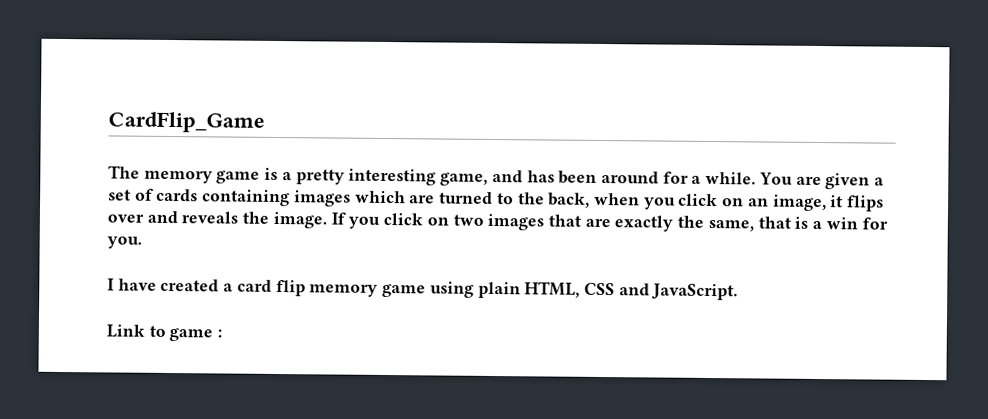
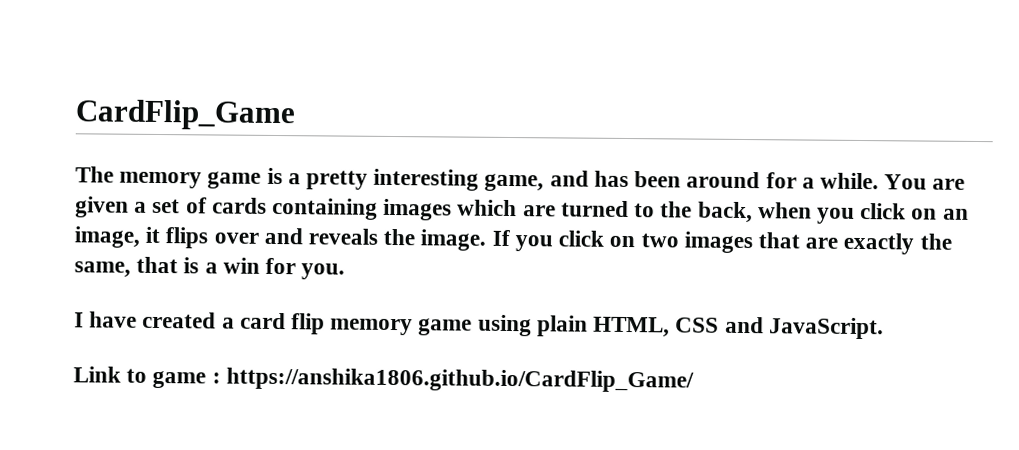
(223, 333) none -> [225,367,694,393] https://anshika1806.github.io/CardFlip_Game/

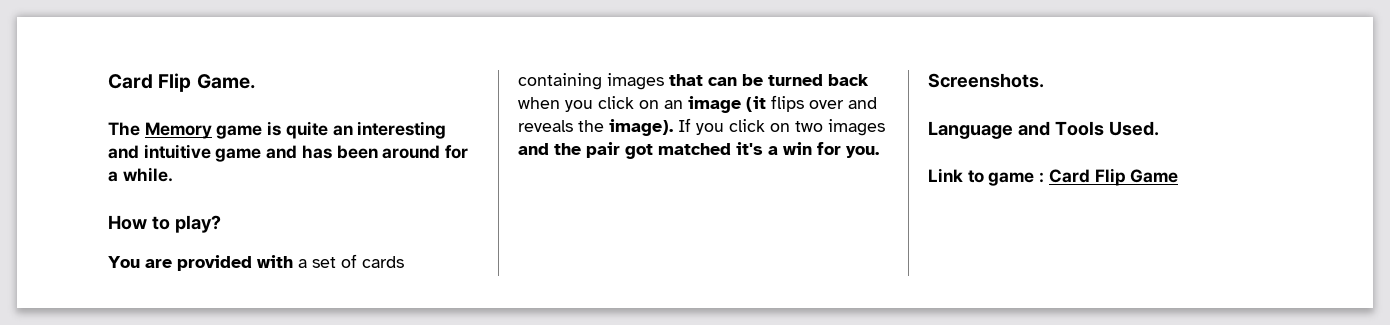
[75,99,296,131] CardFlip_Game -> [108,73,256,92] Card Flip Game.
[119,171,203,189] memory -> [144,122,212,139] Memory
[287,168,545,192] a pretty interesting game, -> [285,121,447,139] [108,144,262,162] quite an interesting and intuitive game
[884,174,966,190] [75,196,129,218] You are given -> [108,215,221,233] [108,255,293,271] // How to play? // You are provided with
[457,199,753,224] which are turned to the back, -> [669,74,869,86] that can be turned back
[74,226,161,248] image, it -> [688,96,766,113] image (it
[420,229,487,251] image. -> [609,119,673,136] image).
[757,232,952,255] [74,256,346,280] [74,311,884,340] that are exactly the same, that is a win for you. // I have created a card flip memory game using plain HTML, CSS and JavaScript. -> [518,142,879,159] [928,73,1044,88] [928,121,1159,139] and the pair got matched it's a win for you. // Screenshots. // Language and Tools Used.
[225,367,694,393] https://anshika1806.github.io/CardFlip_Game/ -> [1048,168,1179,186] Card Flip Game

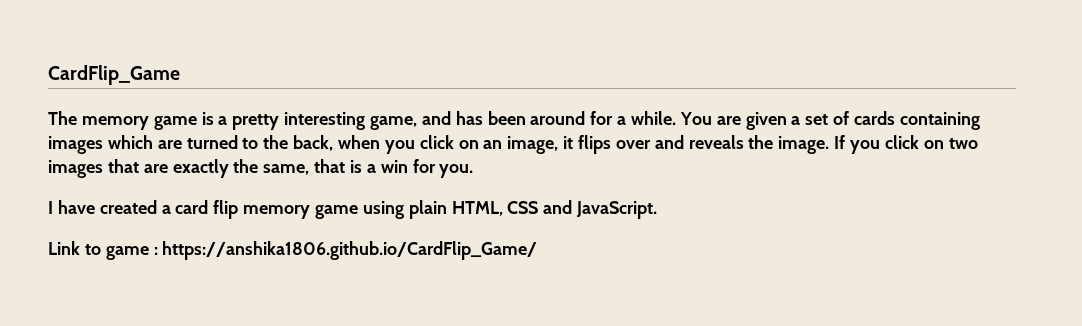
[108,73,256,92] Card Flip Game. -> [48,65,180,85] CardFlip_Game
[144,122,212,139] Memory -> [81,116,149,130] memory
[285,121,447,139] [108,144,262,162] quite an interesting and intuitive game -> [218,112,418,130] a pretty interesting game,
[108,215,221,233] [108,255,293,271] // How to play? // You are provided with -> [679,112,787,130] You are given
[669,74,869,86] that can be turned back -> [107,135,334,151] which are turned to the back,
[688,96,766,113] image (it -> [507,136,574,154] image, it
[609,119,673,136] image). -> [778,136,830,154] image.
[518,142,879,159] [928,73,1044,88] [928,121,1159,139] and the pair got matched it's a win for you. // Screenshots. // Language and Tools Used. -> [107,159,474,178] [48,200,658,219] that are exactly the same, that is a win for you. // I have created a card flip memory game using plain HTML, CSS and JavaScript.
[1048,168,1179,186] Card Flip Game -> [162,241,538,260] https://anshika1806.github.io/CardFlip_Game/

